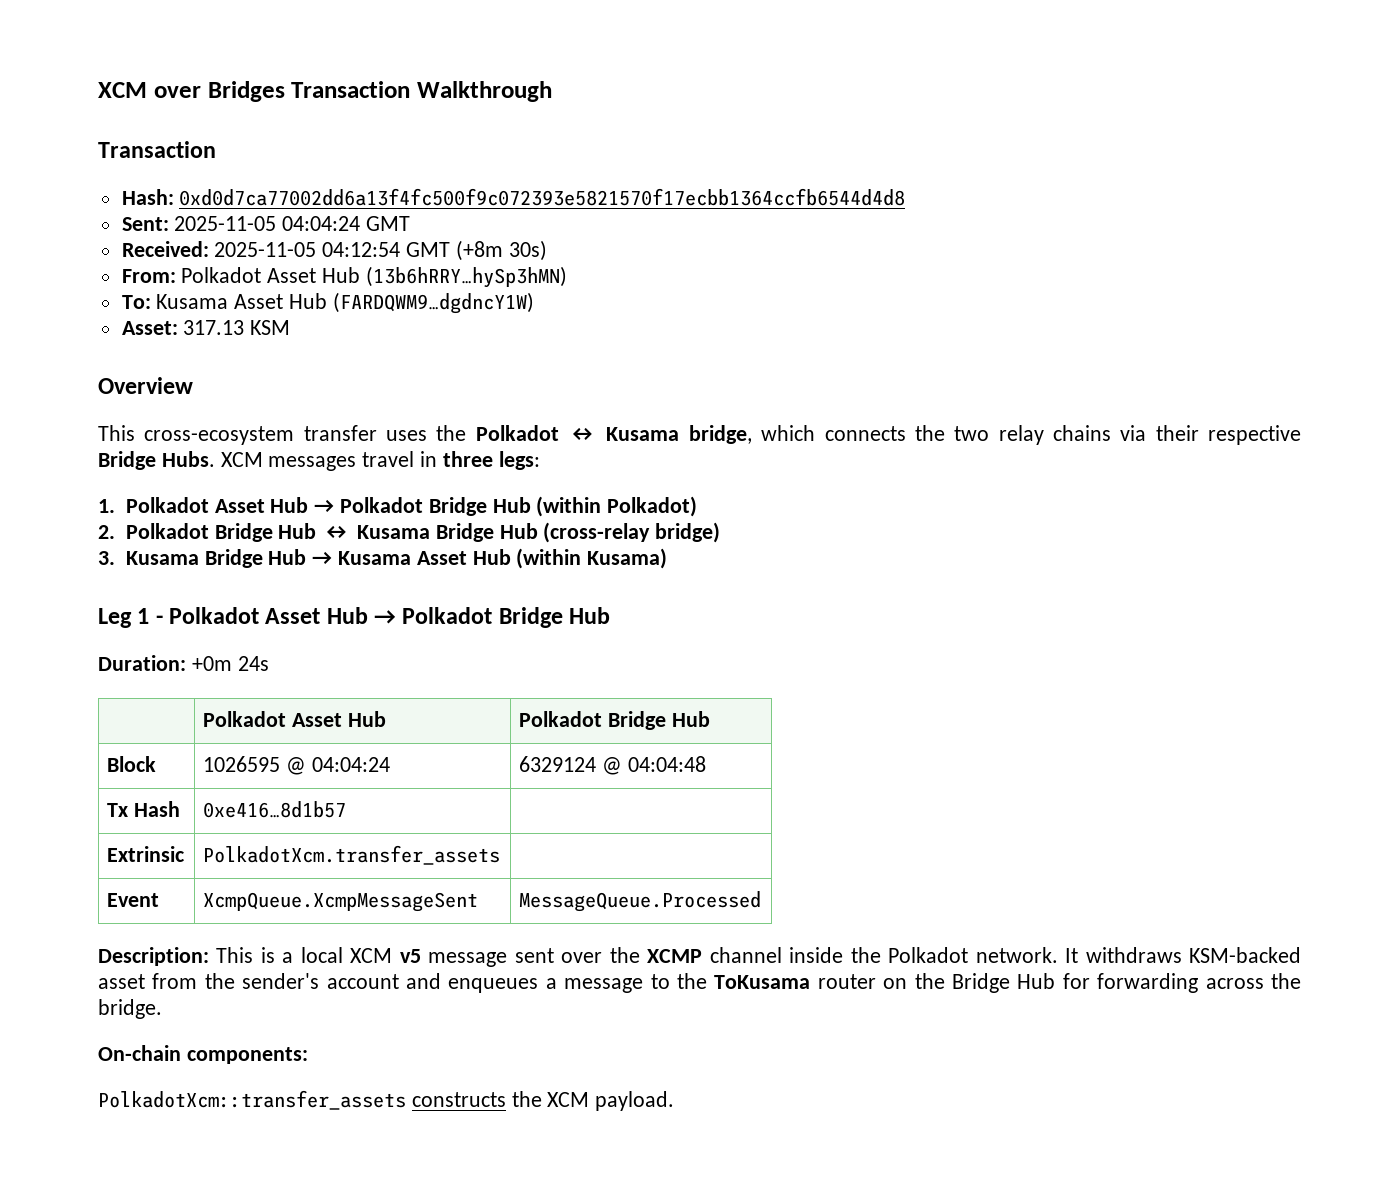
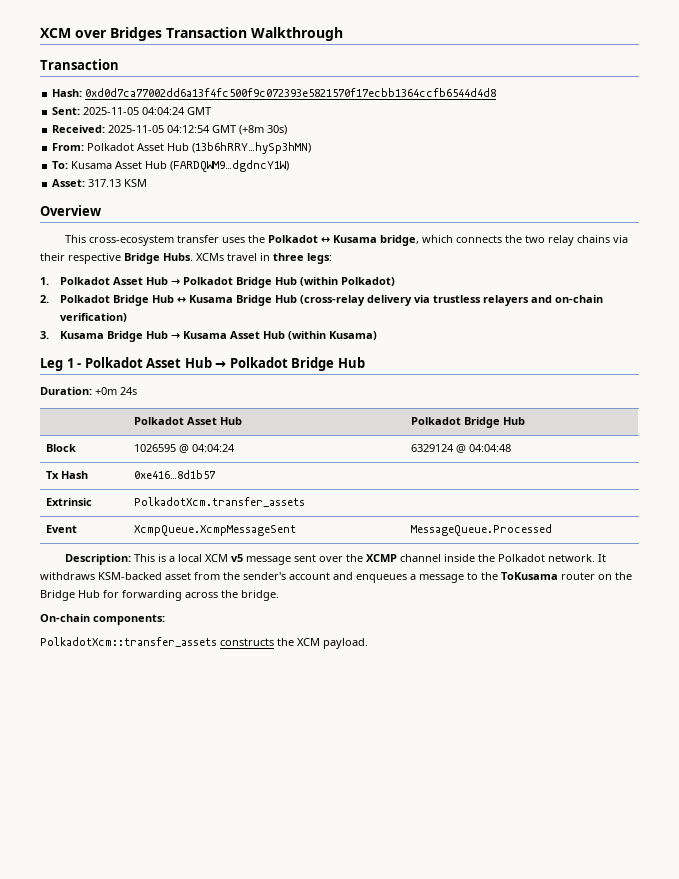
[220,452,357,471] XCM messages -> [196,253,224,261] XCMs
[655,522,721,543] bridge) -> [366,295,603,306] [59,313,127,322] delivery via trustless relayers and on-chain verification)

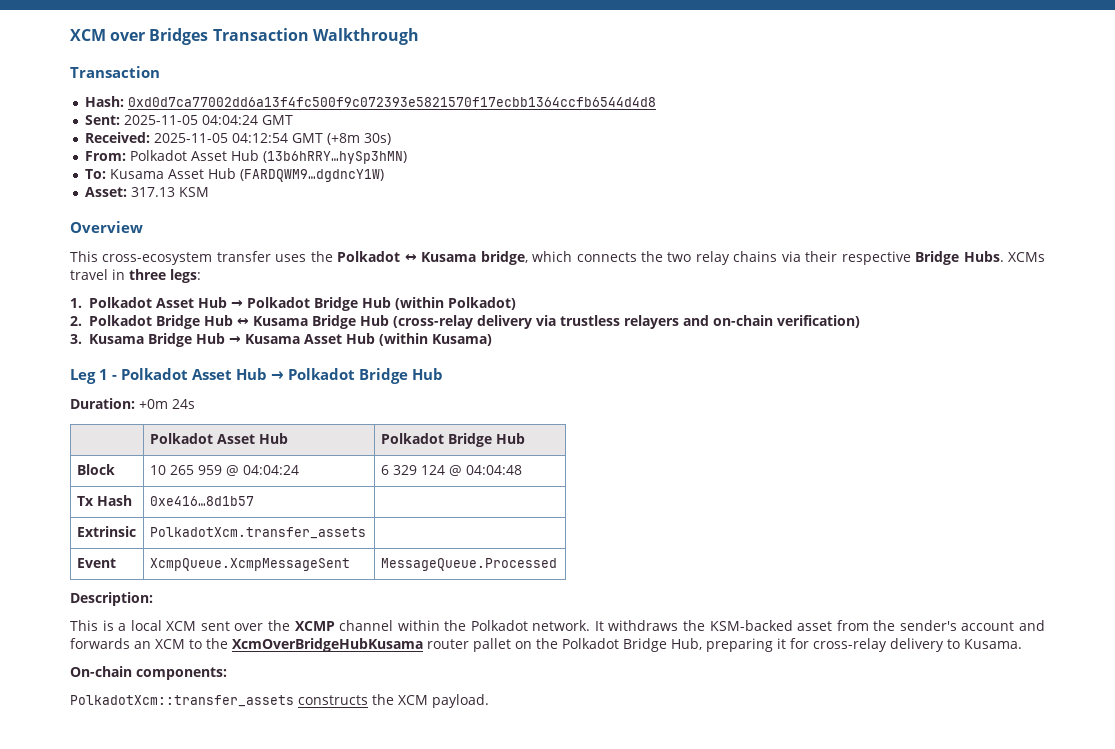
[133,444,176,452] 1026595 -> [149,465,222,475] 10 265 959
[410,444,454,452] 6329124 -> [380,465,445,475] 6 329 124
(132, 559) none -> (153, 599) //
[231,554,292,565] v5 message -> (197, 626) none
[444,554,476,562] inside -> [397,620,440,631] within
(95, 576) none -> [683,620,706,631] the
[356,572,632,583] [40,590,279,601] enqueues a message to the ToKusama router on the Bridge Hub for forwarding across the bridge. -> [70,638,1022,652] forwards an XCM to the XcmOverBridgeHubKusama router pallet on the Polkadot Bridge Hub, preparing it for cross-relay delivery to Kusama.

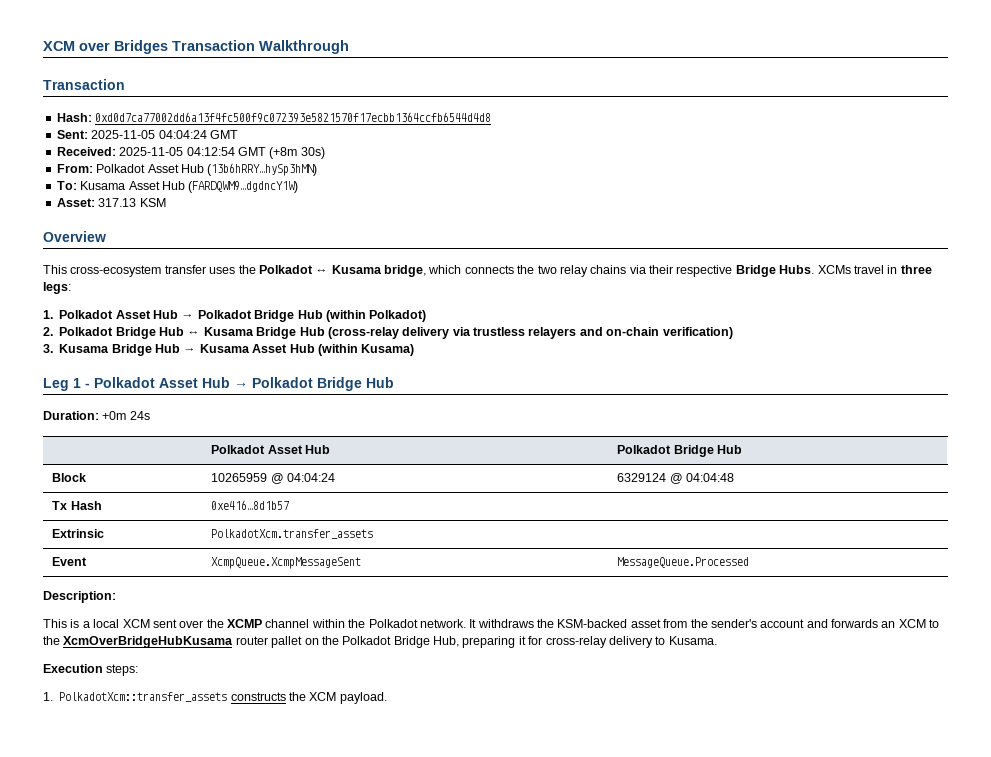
[149,465,222,475] 10 265 959 -> [211,473,268,482] 10265959
[380,465,445,475] 6 329 124 -> [617,473,667,482] 6329124
[70,666,227,680] On-chain components: // -> [43,664,139,676] [43,692,53,701] Execution steps: // 1.

